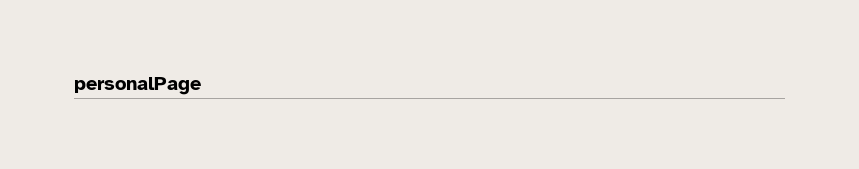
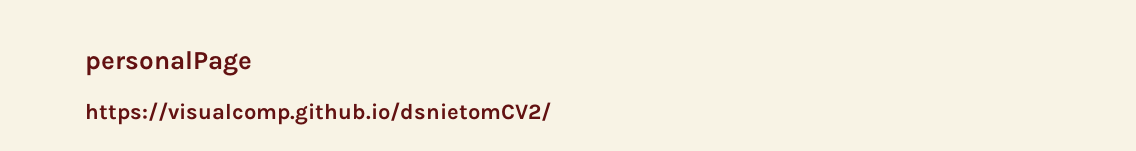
(201, 86) none -> [85,102,551,125] // https://visualcomp.github.io/dsnietomCV2/

